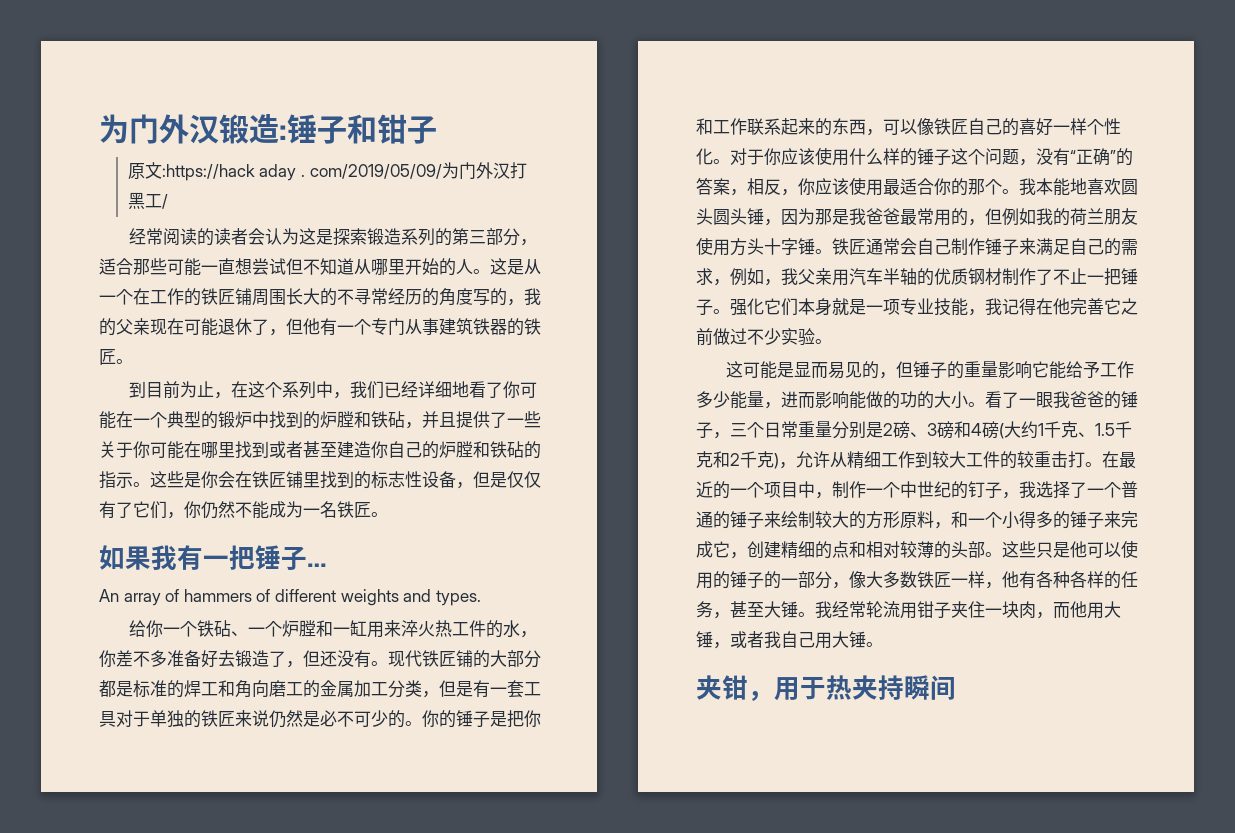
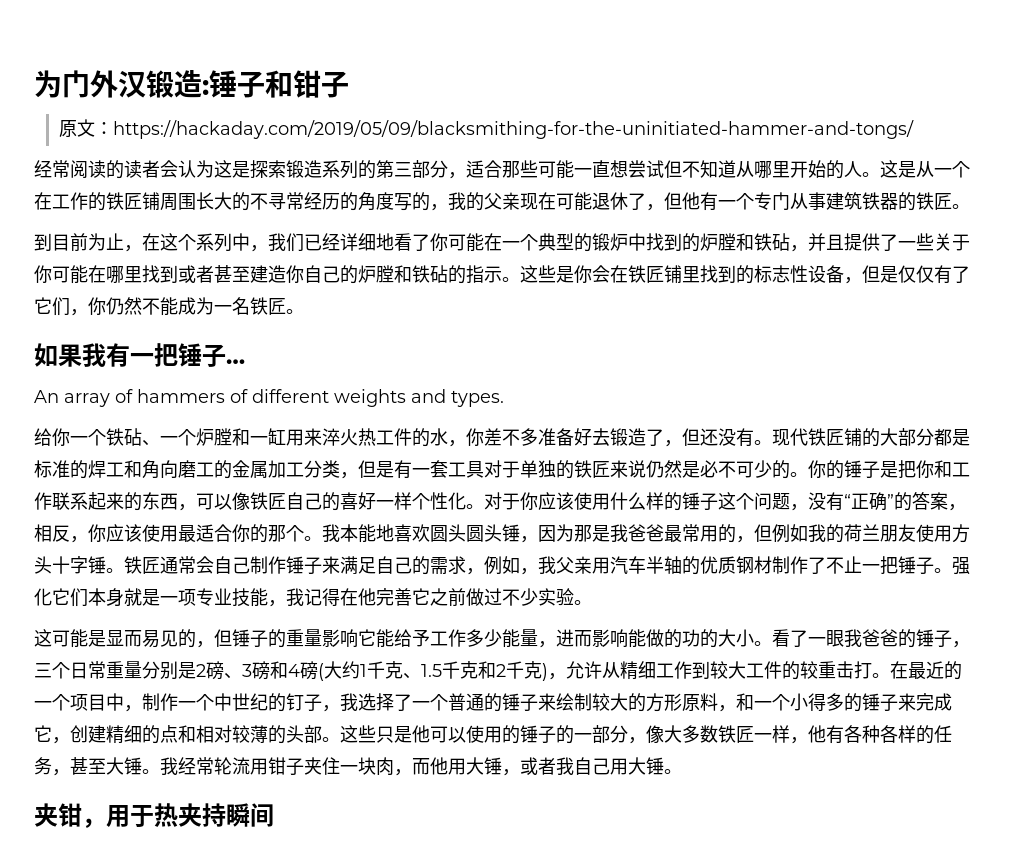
[161,162,527,181] [127,192,168,209] :https://hack aday . com/2019/05/09/为门外汉打黑工/ -> [94,120,914,139] ：https://hackaday.com/2019/05/09/blacksmithing-for-the-uninitiated-hammer-and-tongs/

